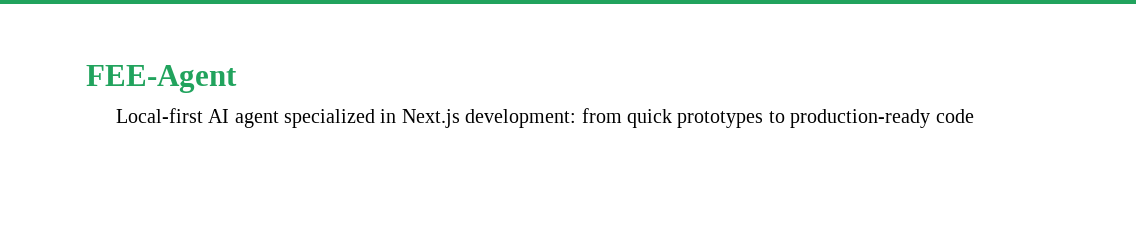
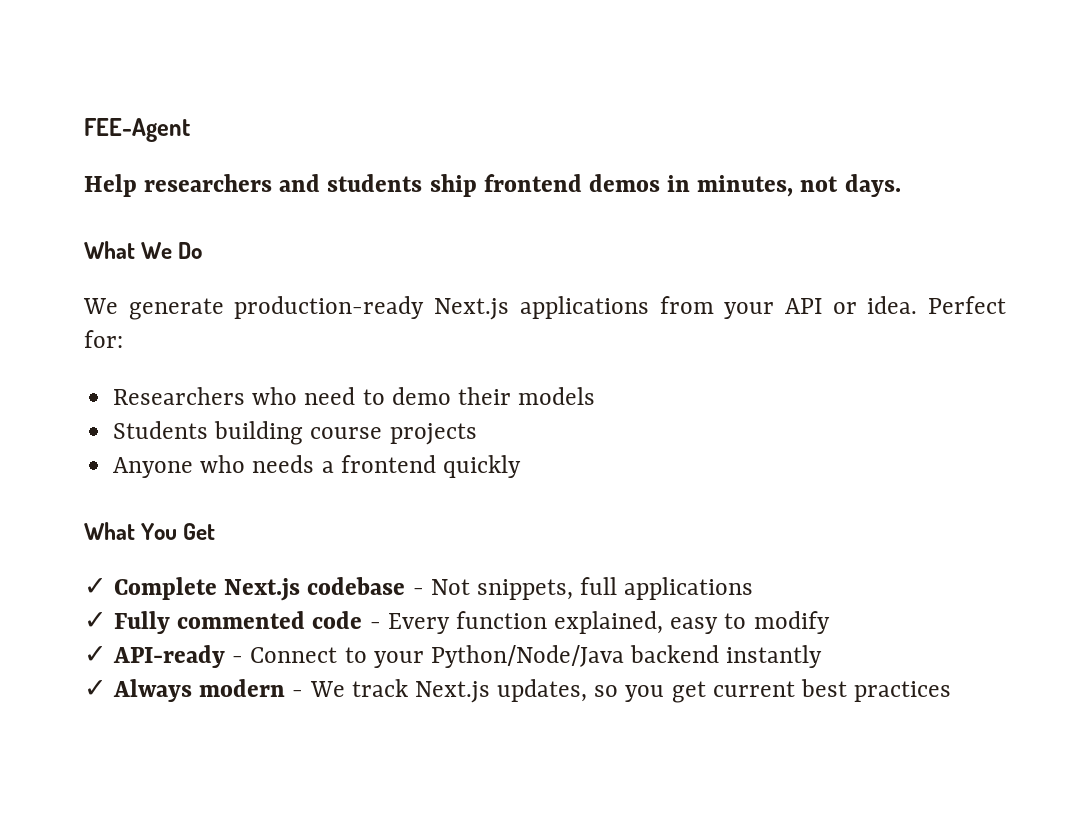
[115,108,974,128] Local-first AI agent specialized in Next.js development: from quick prototypes to production-ready code -> [84,174,901,197] [84,241,203,259] [83,296,1007,320] [84,330,123,348] [113,387,596,405] [113,421,477,445] [113,455,521,478] [84,522,216,540] [84,577,754,601] [84,611,830,634] [84,645,823,668] [84,679,952,703] Help researchers and students ship frontend demos in minutes, not days. // What We Do // We generate production-ready Next.js applications from your API or idea. Perfect for: // Researchers who need to demo their models // Students building course projects // Anyone who needs a frontend quickly // What You Get // ✓ Complete Next.js codebase - Not snippets, full applications // ✓ Fully commented code - Every function explained, easy to modify // ✓ API-ready - Connect to your Python/Node/Java backend instantly // ✓ Always modern - We track Next.js updates, so you get current best practices

